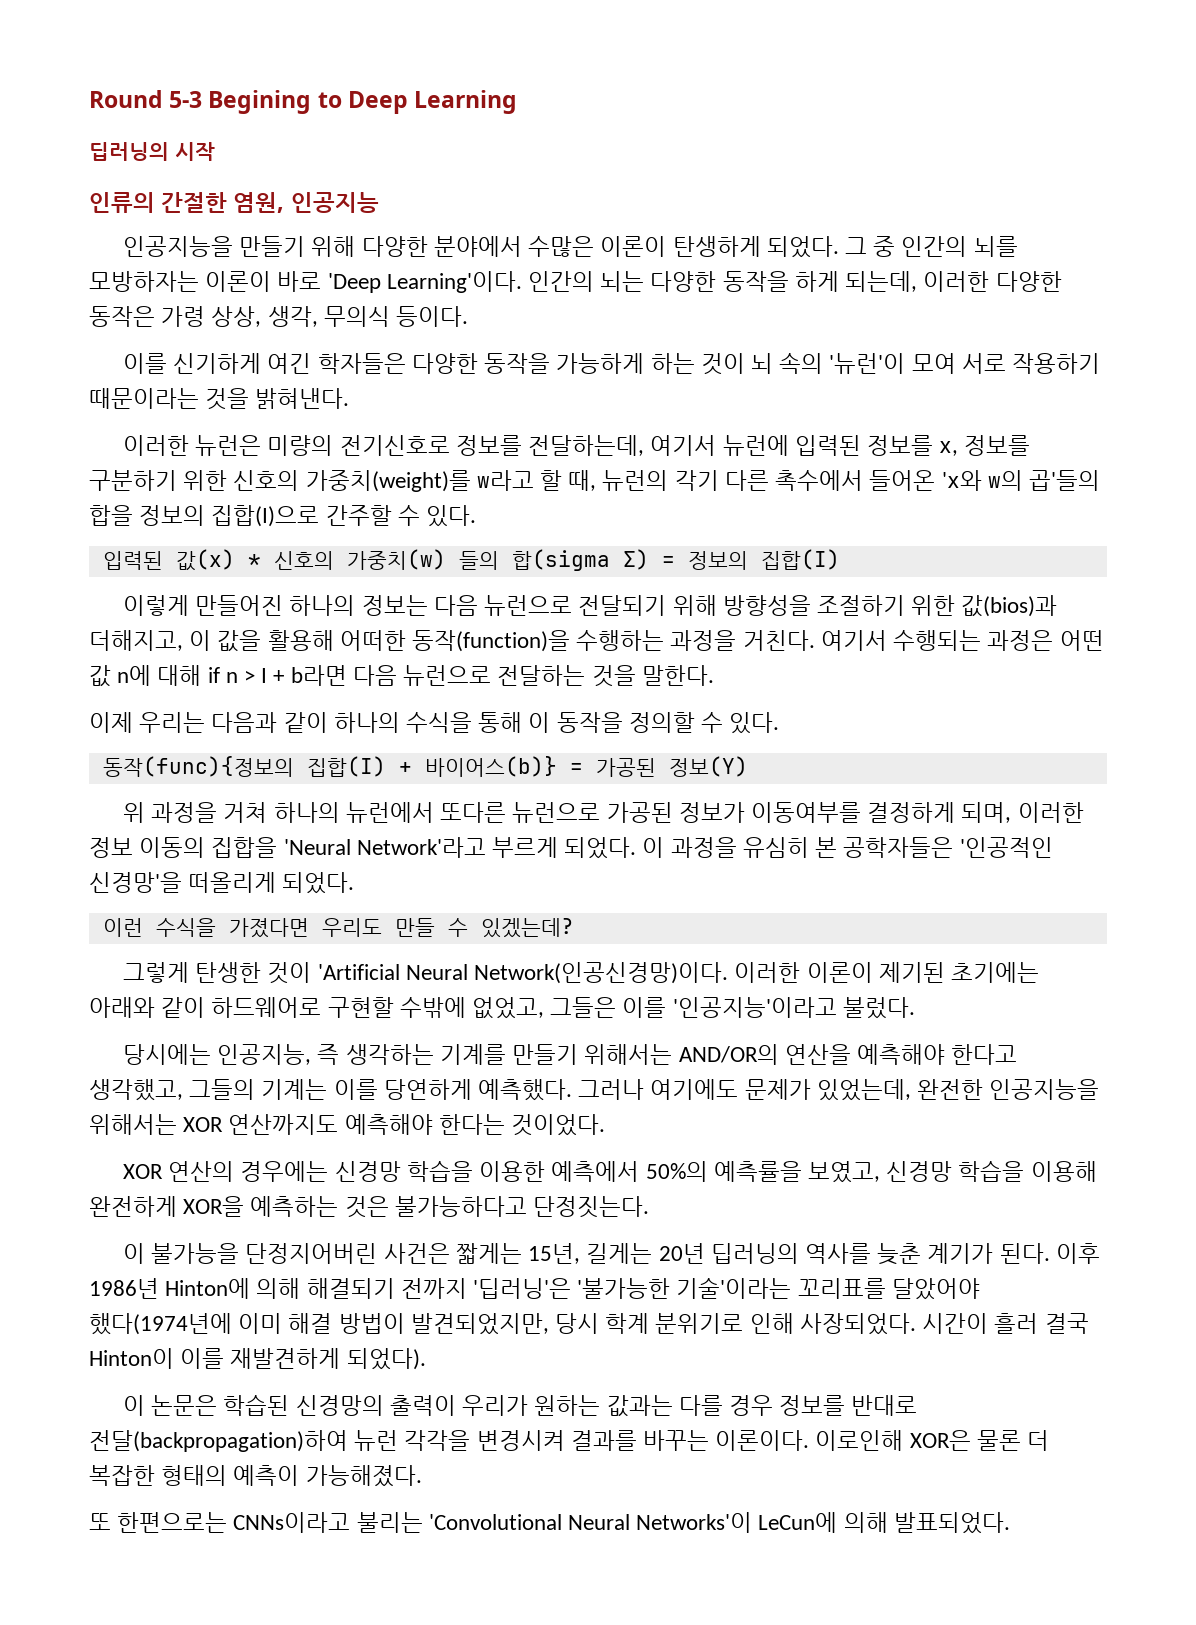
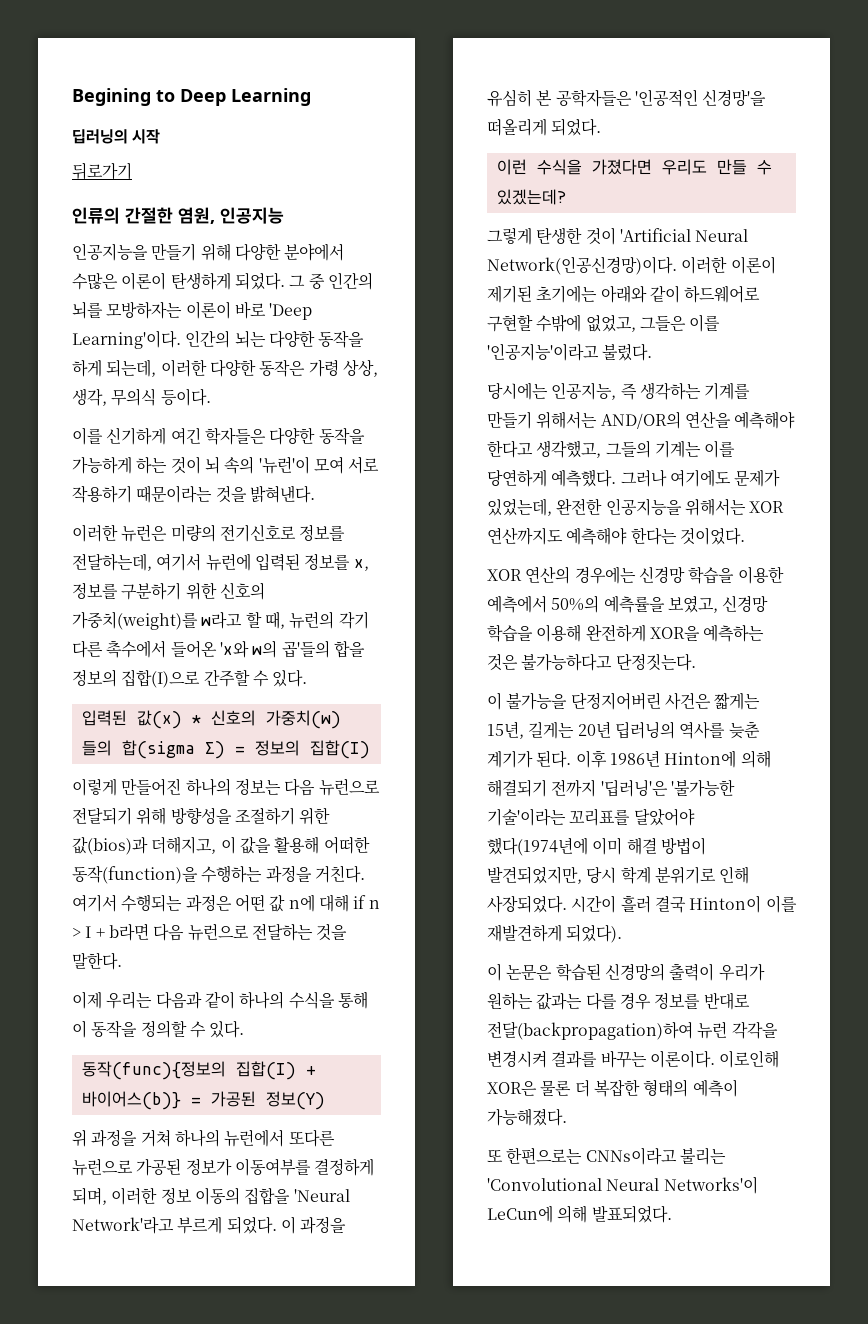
[89,90,203,108] Round 5-3 -> (72, 97) none
(215, 151) none -> [72,162,132,180] // 뒤로가기

